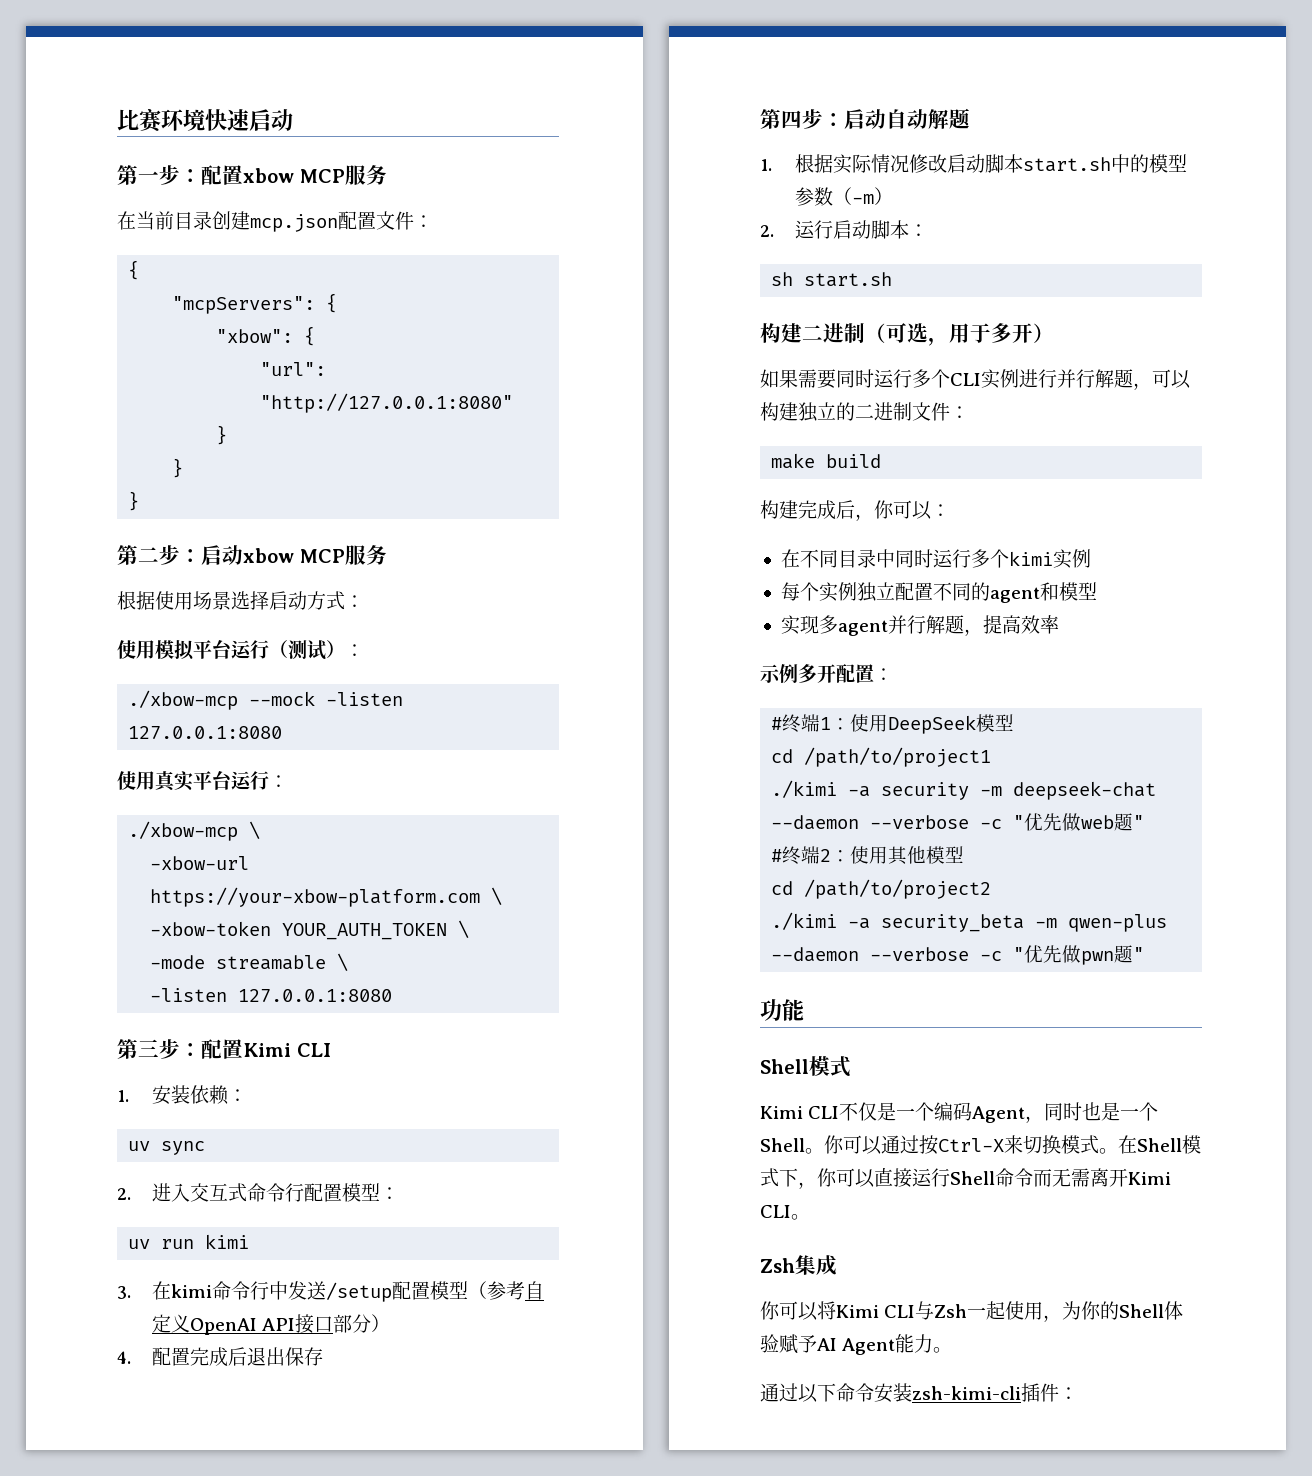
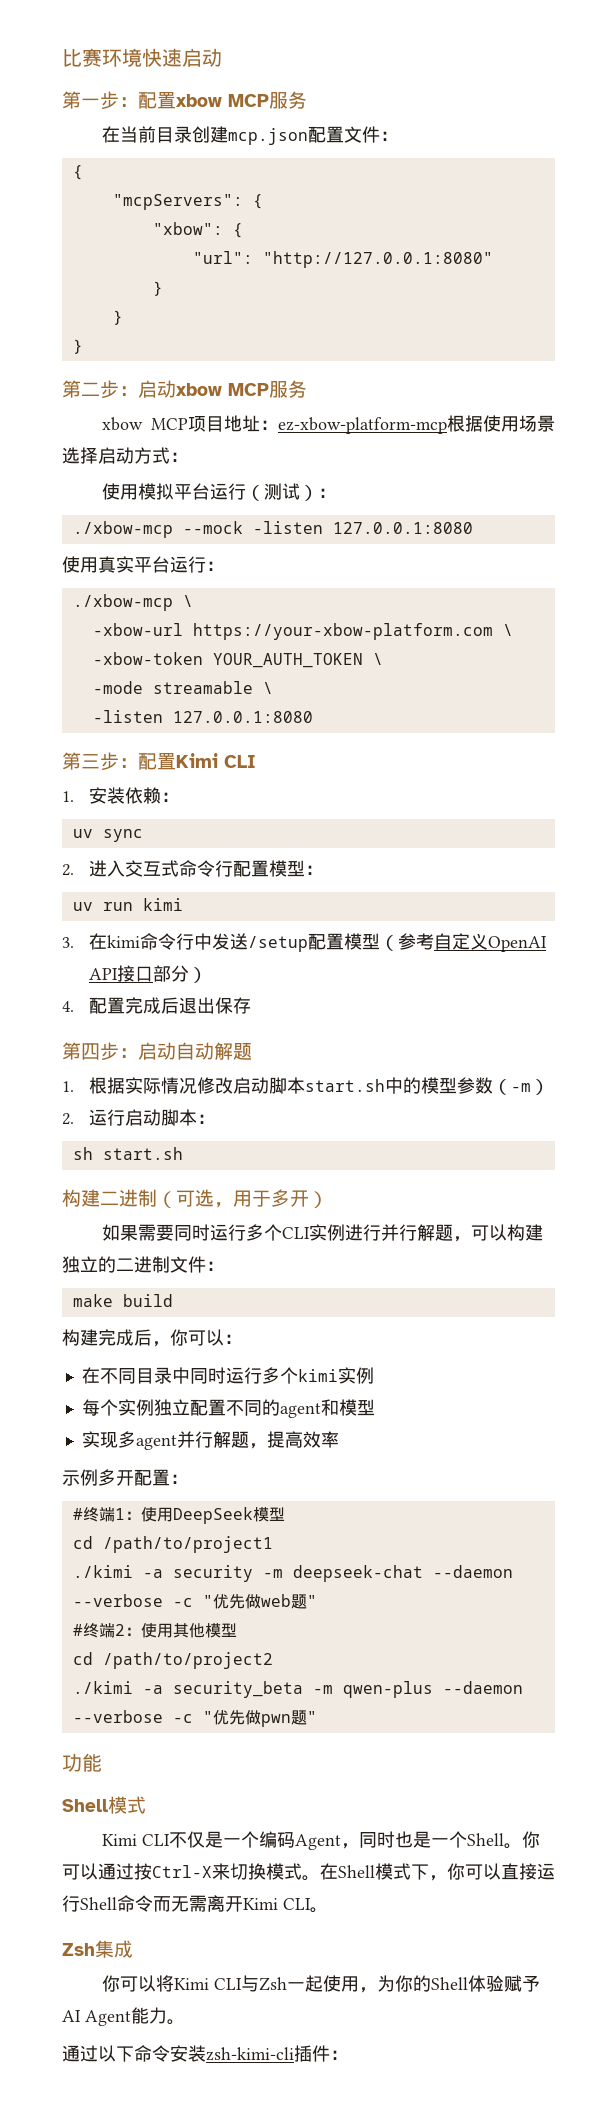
(387, 555) none -> [101,415,447,434] xbow MCP项目地址：ez-xbow-platform-mcp

